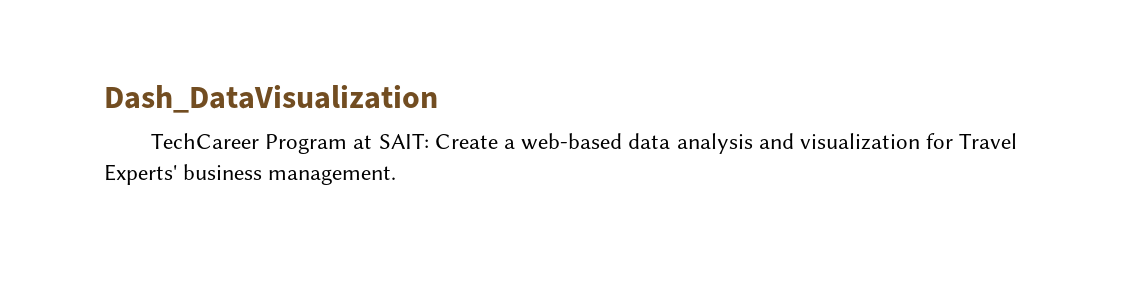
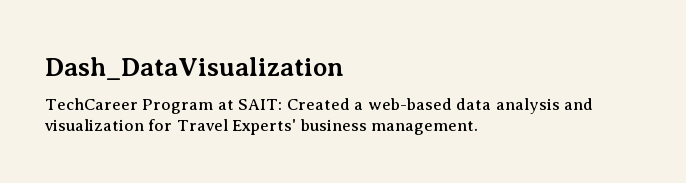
[434,134,498,149] Create -> [286,98,350,110] Created

